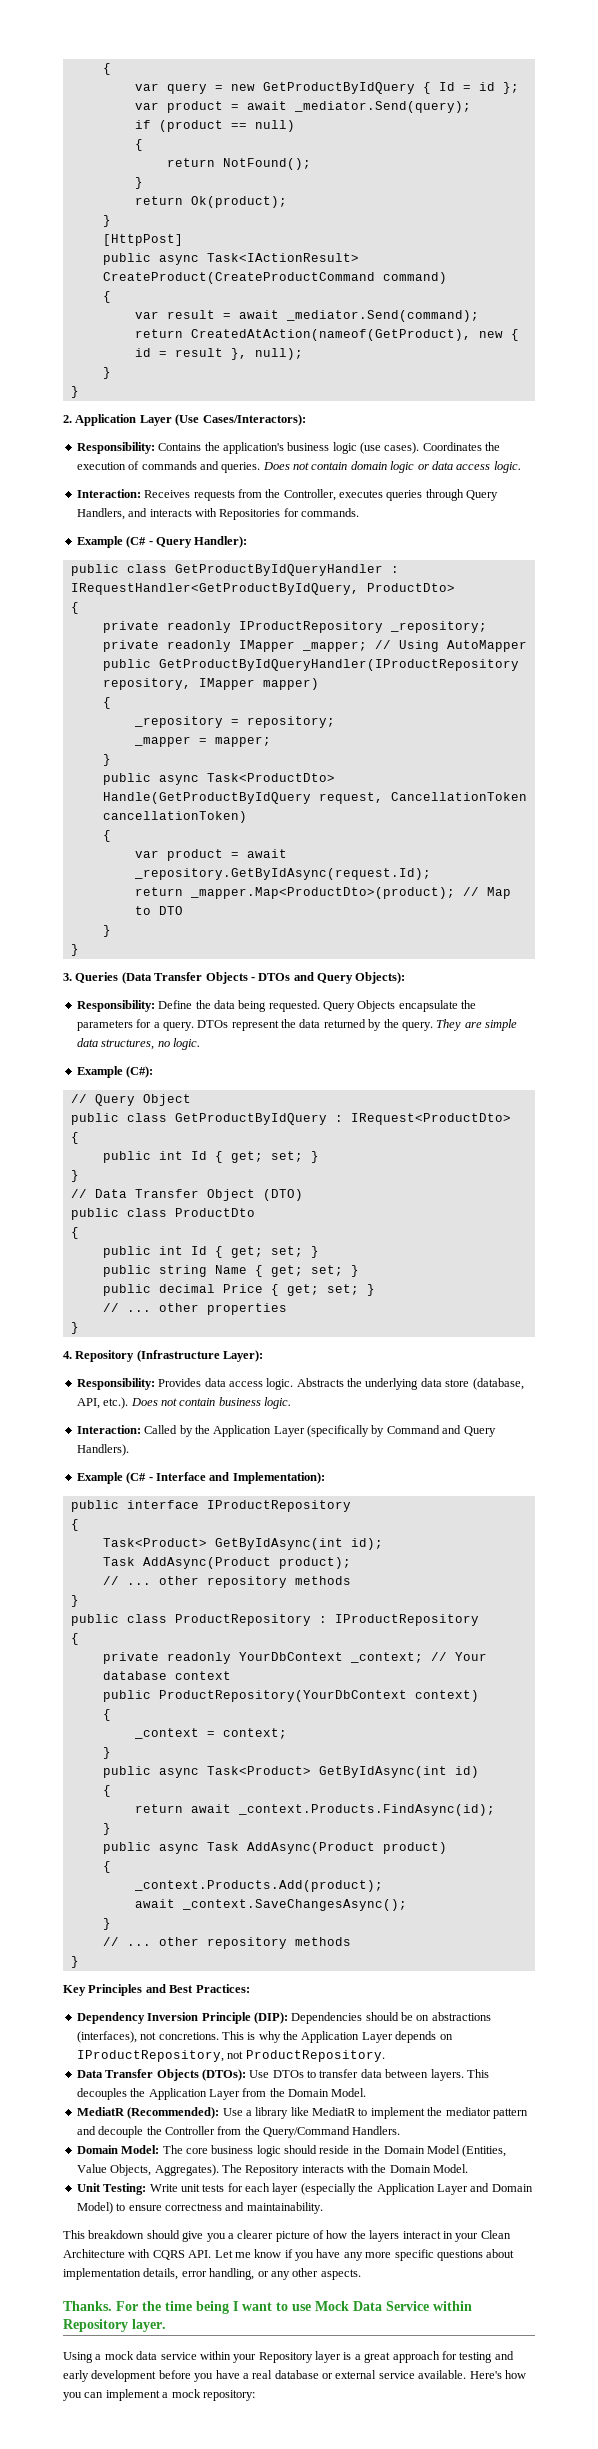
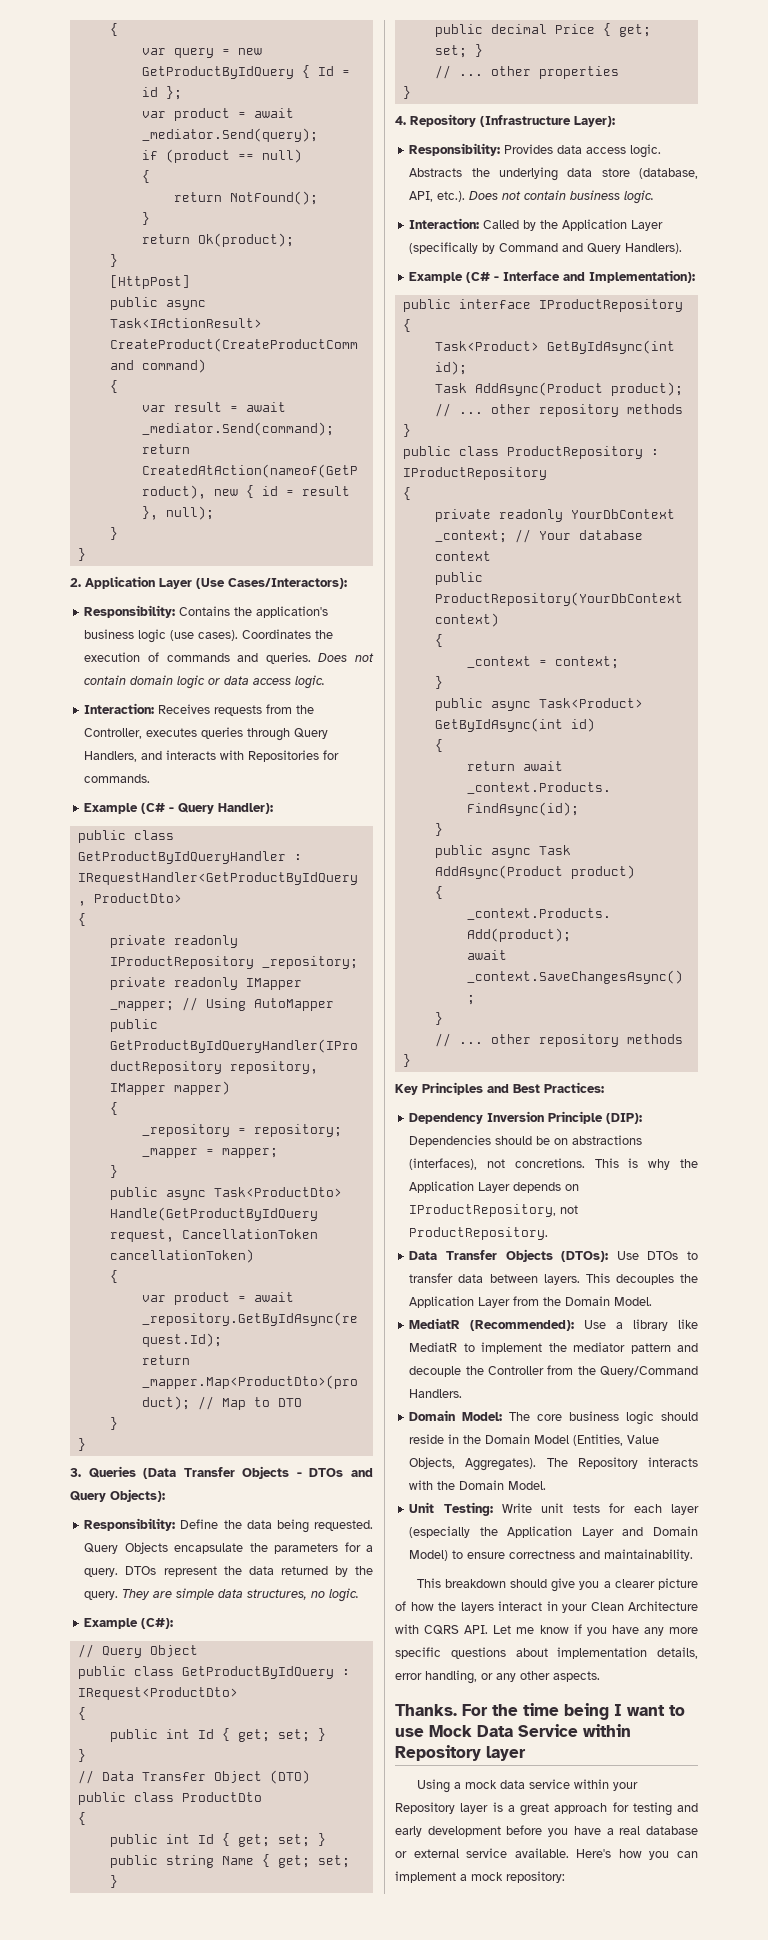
[132,2319,166,2332] layer. -> [486,1746,526,1761] layer

